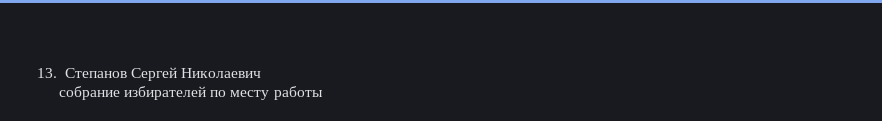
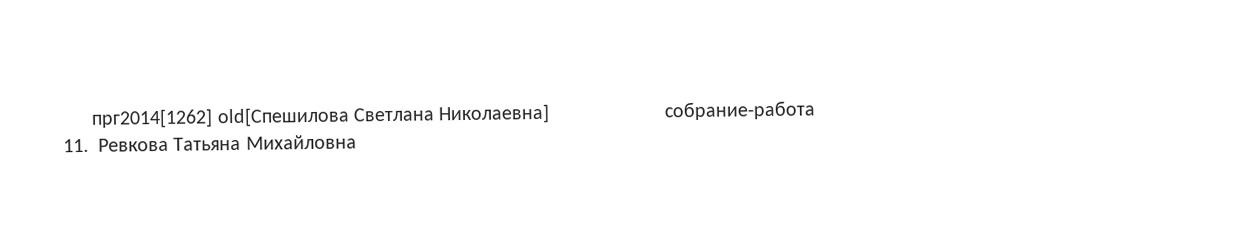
[37,67,262,81] [58,86,323,100] 13. Степанов Сергей Николаевич // собрание избирателей по месту работы -> [91,103,551,129] [63,134,357,153] [664,100,816,121] прг2014[1262] old[Спешилова Светлана Николаевна] // 11. Ревкова Татьяна Михайловна // собрание-работа

